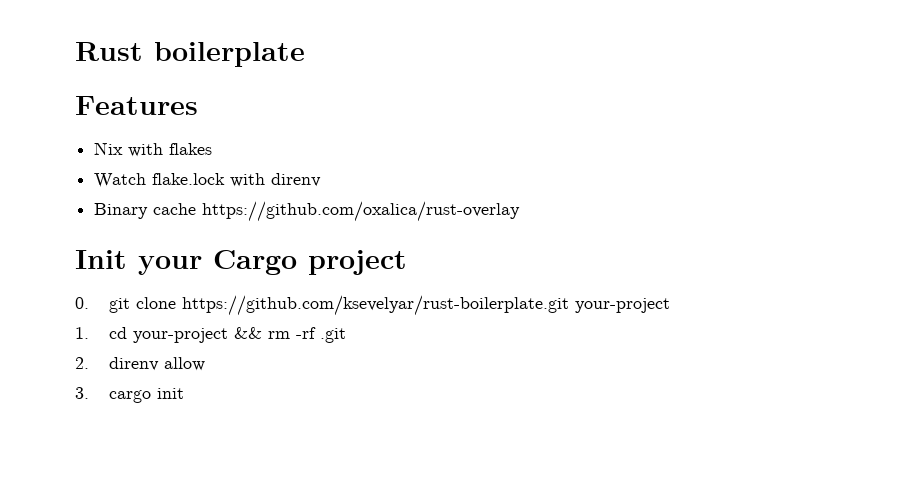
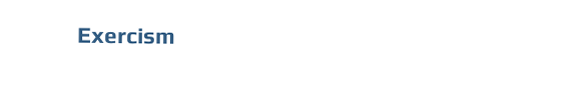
[75,42,305,67] [75,96,198,115] [94,142,213,157] [94,173,322,188] [94,201,521,222] [75,250,407,275] [75,295,671,316] [75,327,347,343] [75,357,206,371] [75,387,185,403] Rust boilerplate // Features // Nix with flakes // Watch flake.lock with direnv // Binary cache https://github.com/oxalica/rust-overlay // Init your Cargo project // 0. git clone https://github.com/ksevelyar/rust-boilerplate.git your-project // 1. cd your-project && rm -rf .git // 2. direnv allow // 3. cargo init -> [77,27,176,45] Exercism

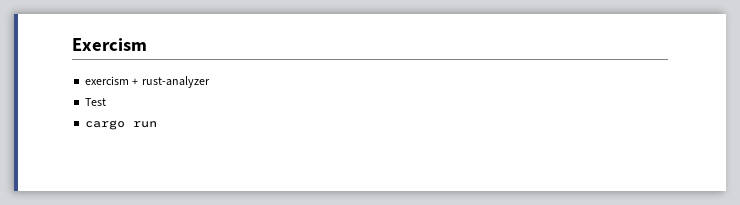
(176, 36) none -> [85,76,210,88] [85,98,107,106] [85,120,158,130] // exercism + rust-analyzer // Test // cargo run

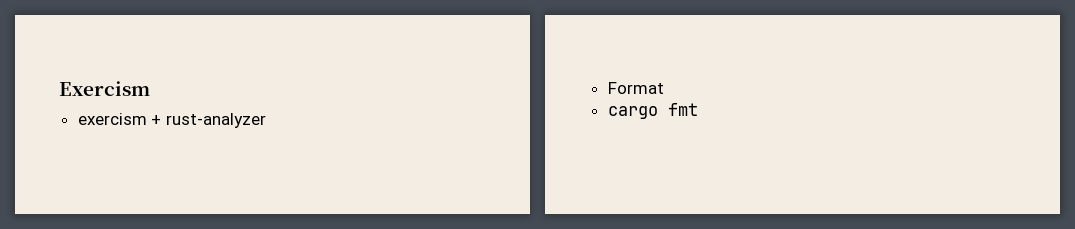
[85,98,107,106] Test -> [607,82,664,94] Format
[133,121,158,128] run -> [667,103,698,116] fmt

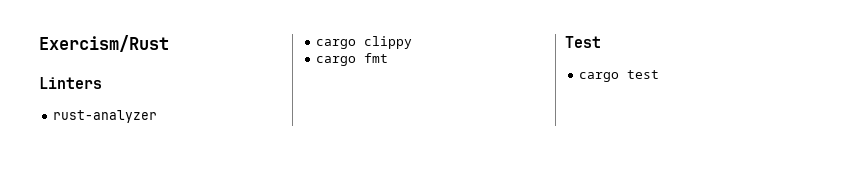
[59,81,150,96] [77,113,162,125] Exercism // exercism + -> [39,35,169,52] [39,77,102,89] Exercism/Rust // Linters //
[607,82,664,94] Format -> [316,36,413,49] cargo clippy
(698, 109) none -> [565,36,601,48] [579,70,660,82] // Test // cargo test

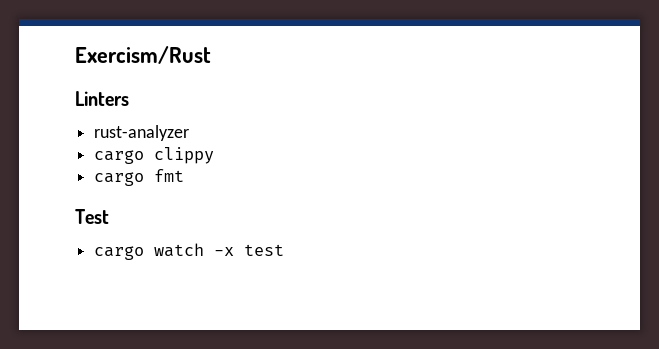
(620, 77) none -> [154,243,235,257] watch -x

